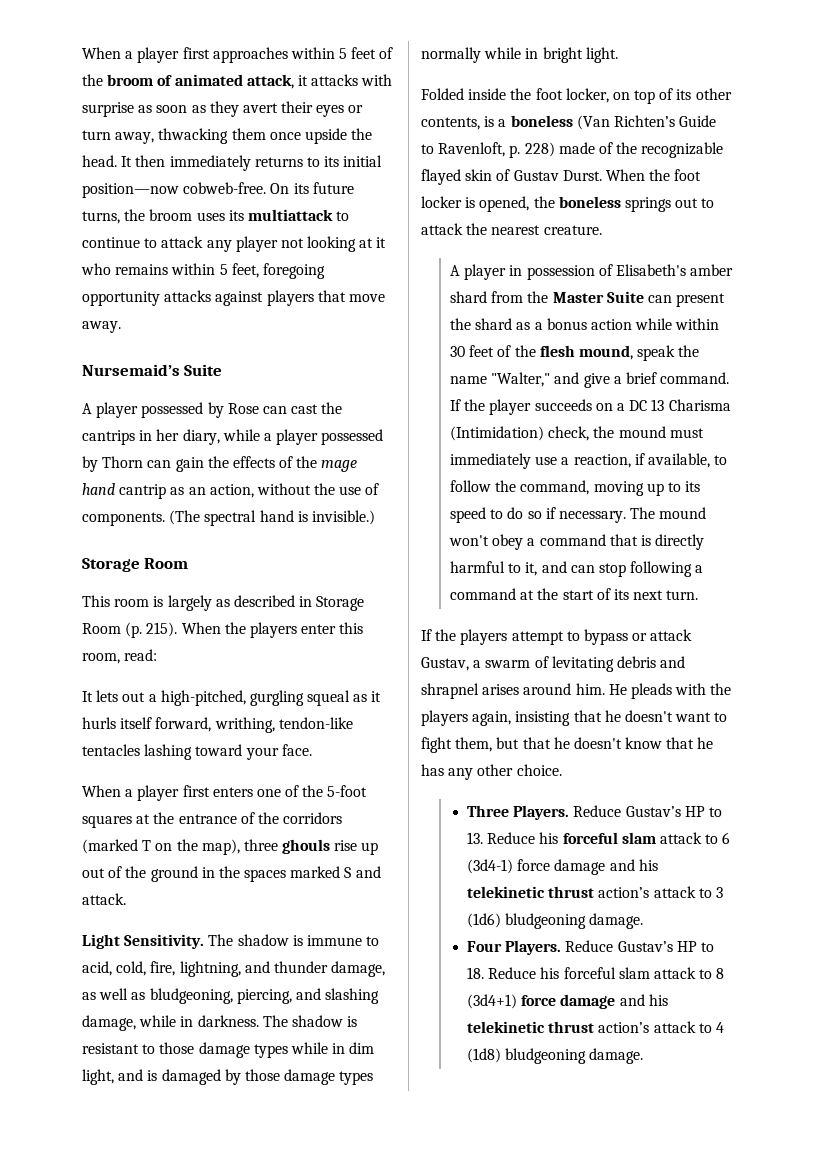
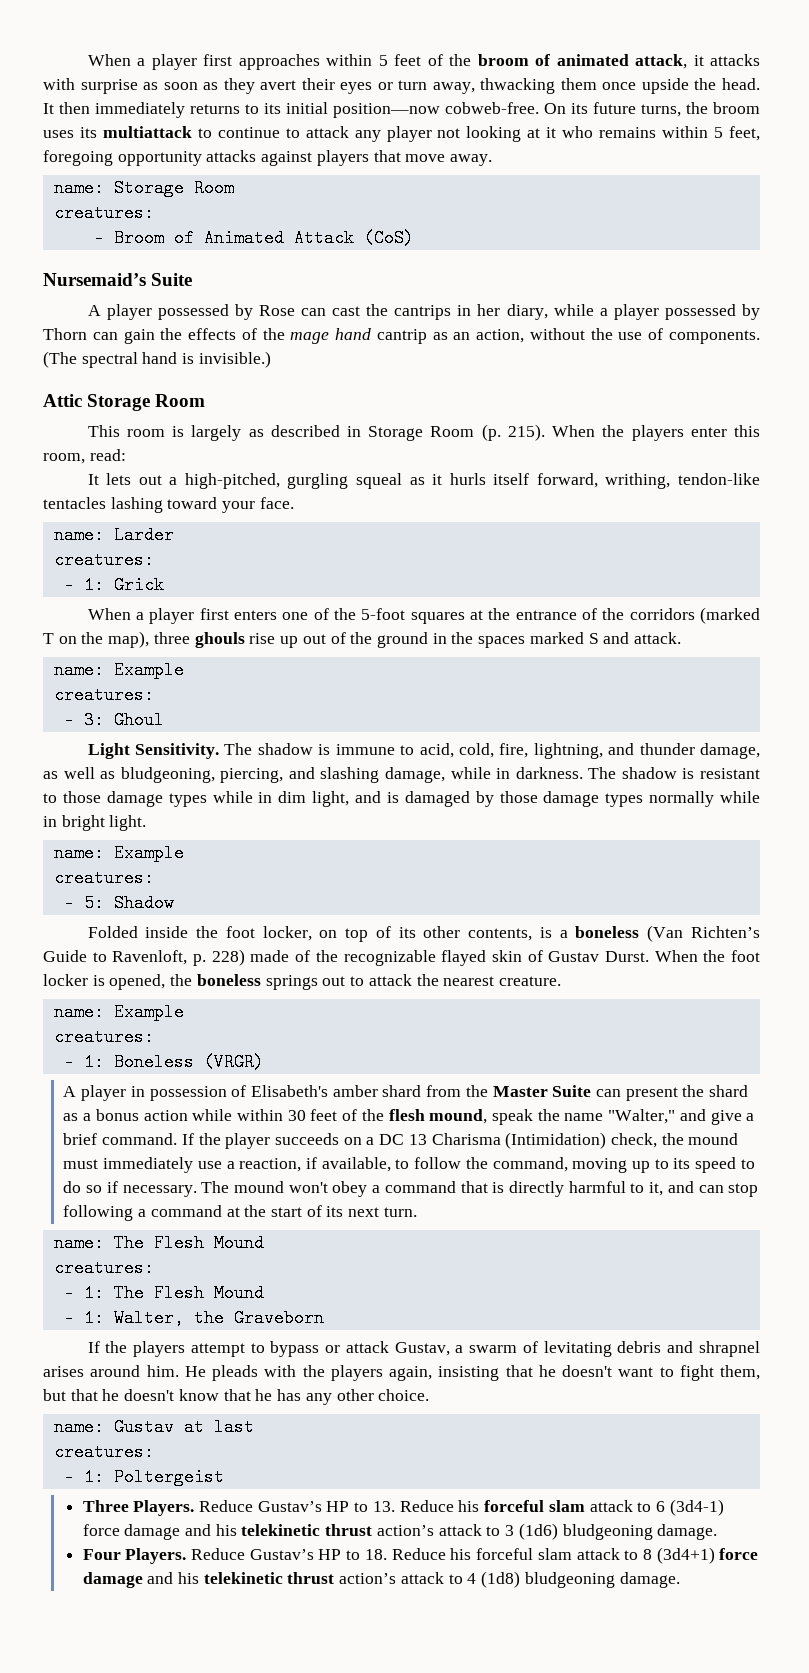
(121, 327) none -> [53,179,234,197] [53,204,154,222] [93,229,414,247] // name: Storage Room // creatures: // - Broom of Animated Attack (CoS)
(375, 517) none -> [43,394,82,407] Attic
(312, 750) none -> [53,526,174,544] [53,551,154,569] [63,576,164,594] // name: Larder // creatures: // - 1: Grick
(126, 899) none -> [53,661,184,679] [53,686,154,704] [63,711,164,729] // name: Example // creatures: // - 3: Ghoul
(618, 55) none -> [53,844,184,862] [53,869,154,887] [63,894,174,912] // name: Example // creatures: // - 5: Shadow
(602, 230) none -> [53,1003,184,1021] [53,1028,154,1046] [63,1053,264,1071] // name: Example // creatures: // - 1: Boneless (VRGR)
(699, 595) none -> [53,1234,264,1252] [53,1259,154,1277] [63,1284,264,1302] [63,1309,324,1327] // name: The Flesh Mound // creatures: // - 1: The Flesh Mound // - 1: Walter, the Graveborn
(562, 770) none -> [53,1418,254,1436] [53,1443,154,1461] [63,1468,224,1486] // name: Gustav at last // creatures: // - 1: Poltergeist

